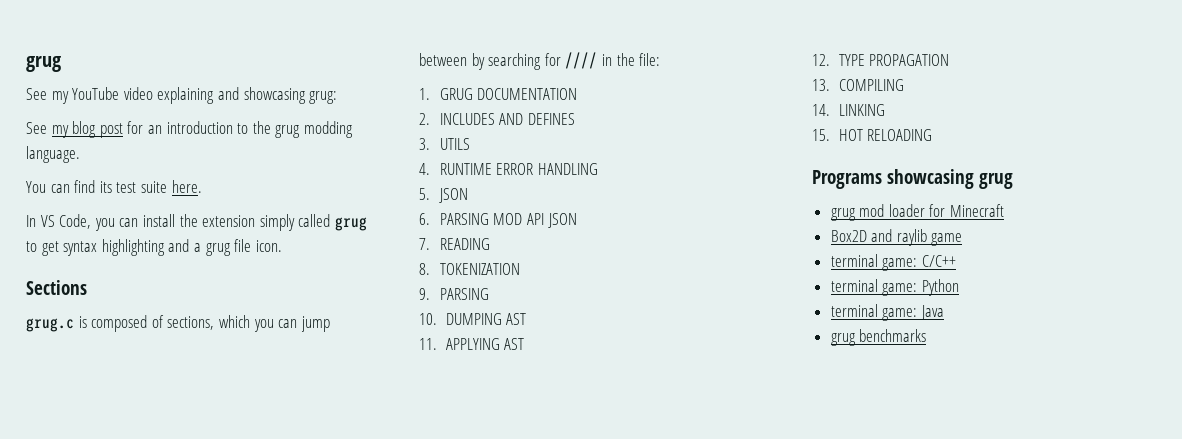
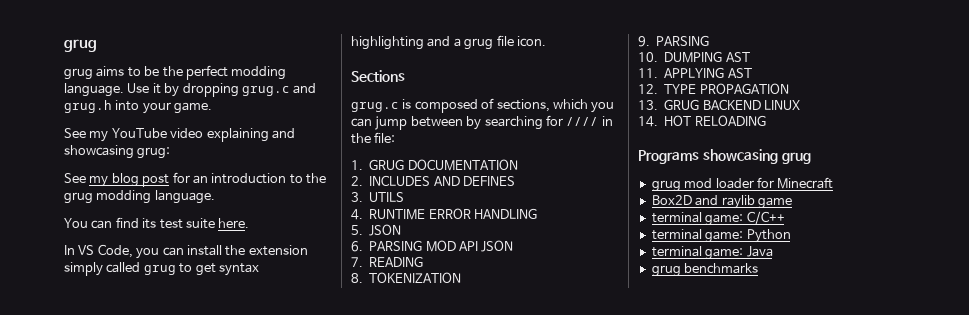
[26,56,61,72] grug -> [64,39,97,52] [64,65,287,80] [64,83,317,97] [64,100,213,114] grug // grug aims to be the perfect modding language. Use it by dropping grug.c and grug.h into your game.
[838,79,904,91] [812,104,885,116] [812,129,830,141] COMPILING // 14. LINKING // 15. -> [664,99,800,110] [638,116,658,127] GRUG BACKEND LINUX // 14.

